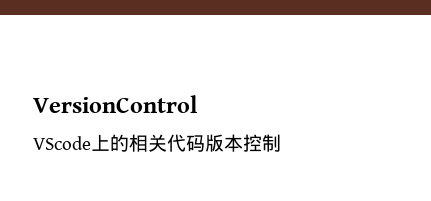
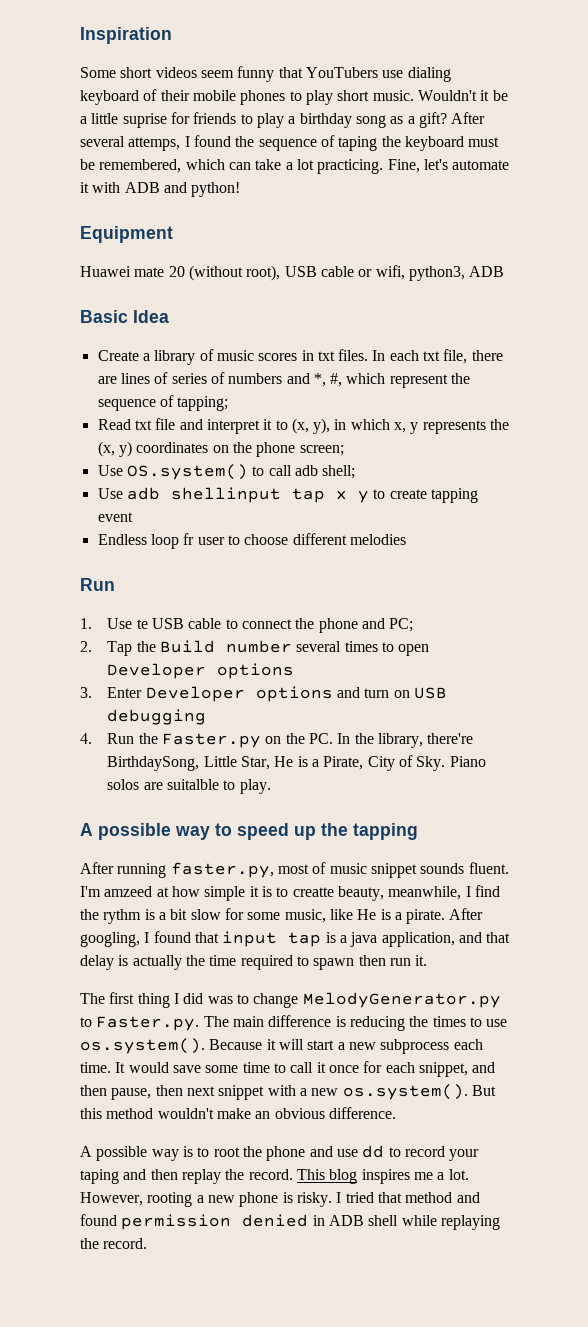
[33,95,198,113] [33,134,281,152] VersionControl // VScode上的相关代码版本控制 -> [80,27,172,44] [80,66,451,82] [80,89,508,105] [80,112,486,128] [80,135,500,151] [80,159,510,174] [80,182,241,197] [80,226,173,243] [80,265,505,281] [80,310,169,323] [97,349,503,365] [97,372,471,388] [97,395,229,411] [97,418,510,434] [97,441,344,457] [97,464,356,480] [97,487,478,503] [97,512,133,522] [97,533,406,549] [80,578,115,591] [80,618,414,633] [80,640,430,656] [107,663,295,679] [80,686,447,702] [107,709,207,725] [80,733,474,748] [107,755,486,771] [107,779,271,794] [80,823,418,840] [80,862,509,878] [80,885,500,901] [80,908,484,924] [80,931,511,947] [80,955,428,970] [80,992,501,1008] [80,1015,508,1031] [80,1038,483,1054] [80,1061,496,1077] [80,1084,496,1100] [80,1107,396,1119] [80,1145,480,1161] [80,1169,469,1184] [80,1192,480,1207] [80,1214,500,1230] [80,1238,148,1249] Inspiration // Some short videos seem funny that YouTubers use dialing keyboard of their mobile phones to play short music. Wouldn't it be a little suprise for friends to play a birthday song as a gift? After several attemps, I found the sequence of taping the keyboard must be remembered, which can take a lot practicing. Fine, let's automate it with ADB and python! // Equipment // Huawei mate 20 (without root), USB cable or wifi, python3, ADB // Basic Idea // Create a library of music scores in txt files. In each txt file, there are lines of series of numbers and *, #, which represent the sequence of tapping; // Read txt file and interpret it to (x, y), in which x, y represents the (x, y) coordinates on the phone screen; // Use OS.system() to call adb shell; // Use adb shellinput tap x y to create tapping event // Endless loop fr user to choose different melodies // Run // 1. Use te USB cable to connect the phone and PC; // 2. Tap the Build number several times to open Developer options // 3. Enter Developer options and turn on USB debugging // 4. Run the Faster.py on the PC. In the library, there're BirthdaySong, Little Star, He is a Pirate, City of Sky. Piano solos are suitalble to play. // A possible way to speed up the tapping // After running faster.py, most of music snippet sounds fluent. I'm amzeed at how simple it is to creatte beauty, meanwhile, I find the rythm is a bit slow for some music, like He is a pirate. After googling, I found that input tap is a java application, and that delay is actually the time required to spawn then run it. // The first thing I did was to change MelodyGenerator.py to Faster.py. The main difference is reducing the times to use os.system(). Because it will start a new subprocess each time. It would save some time to call it once for each snippet, and then pause, then next snippet with a new os.system(). But this method wouldn't make an obvious difference. // A possible way is to root the phone and use dd to record your taping and then replay the record. This blog inspires me a lot. However, rooting a new phone is risky. I tried that method and found permission denied in ADB shell while replaying the record.

